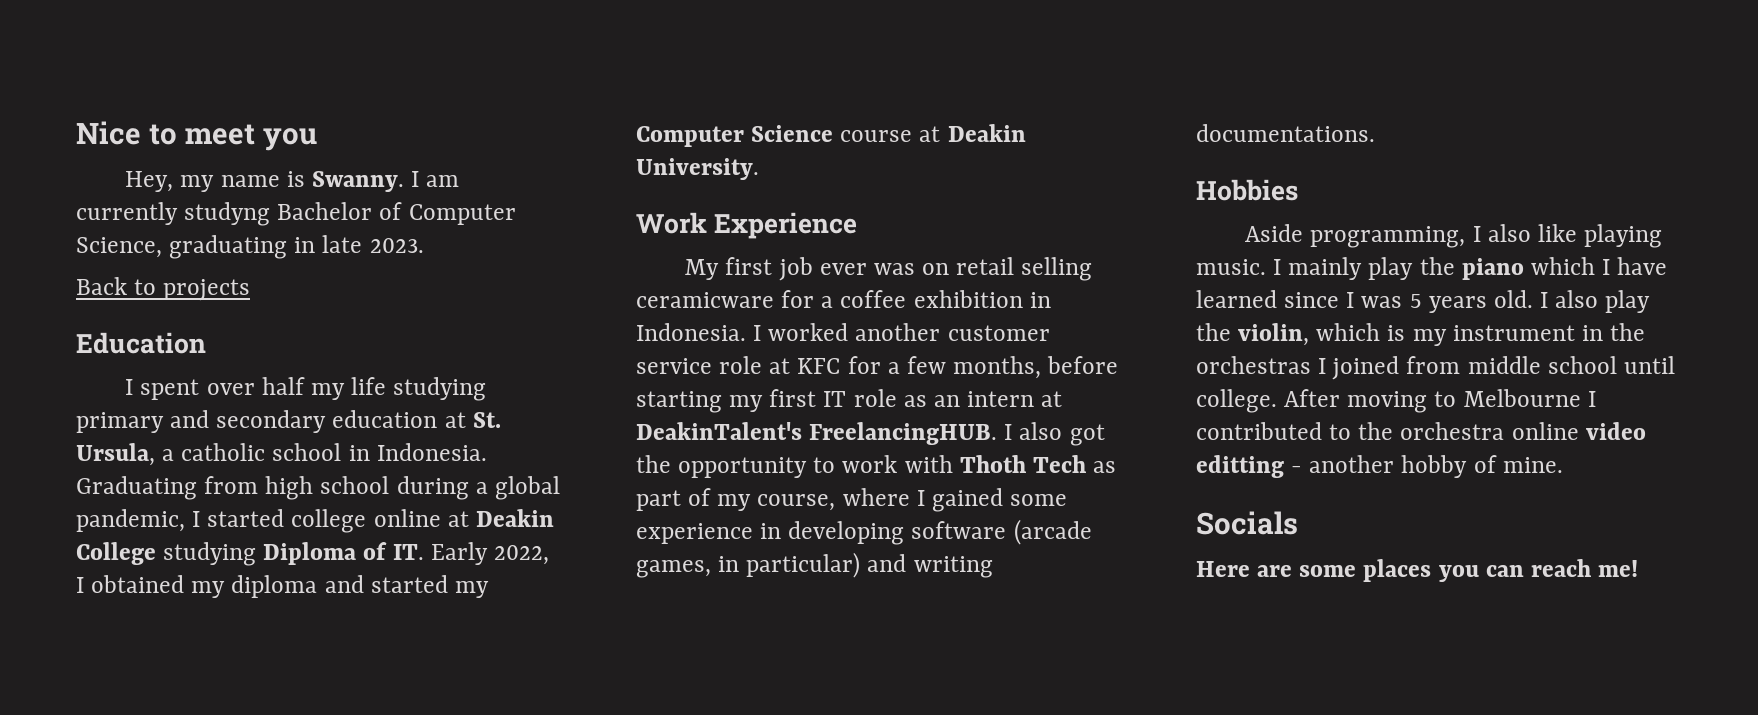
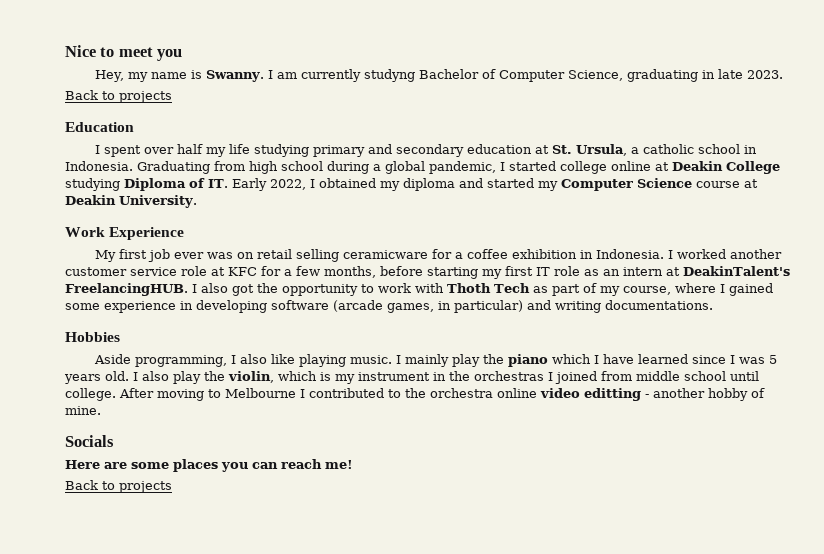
(1639, 568) none -> [65,480,172,493] // Back to projects

